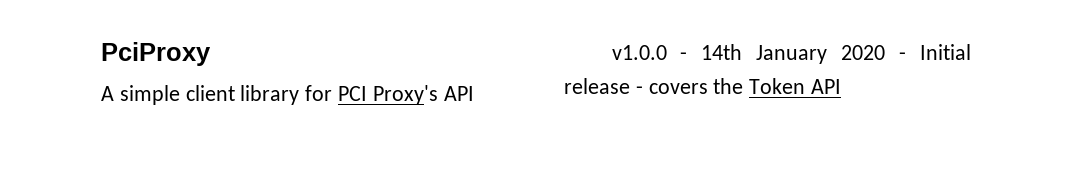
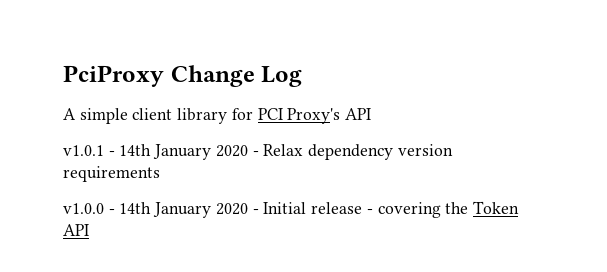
(211, 54) none -> [170,65,303,87] Change Log
(474, 93) none -> [63,144,453,160] [63,166,160,182] // v1.0.1 - 14th January 2020 - Relax dependency version requirements
[648,83,708,94] covers -> [377,202,441,218] covering

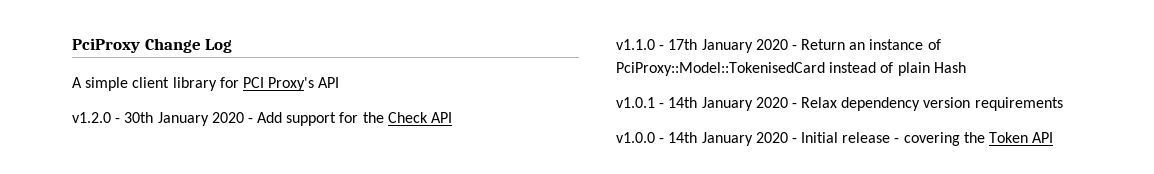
(372, 114) none -> [72,112,453,126] [616,39,941,53] [616,62,966,76] // v1.2.0 - 30th January 2020 - Add support for the Check API // v1.1.0 - 17th January 2020 - Return an instance of PciProxy::Model::TokenisedCard instead of plain Hash

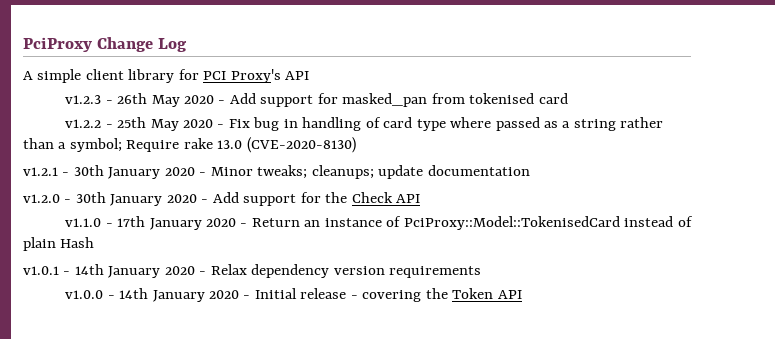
(340, 82) none -> [65,93,568,107] [65,117,664,131] [23,137,356,153] [23,165,530,179] // v1.2.3 - 26th May 2020 - Add support for masked_pan from tokenised card // v1.2.2 - 25th May 2020 - Fix bug in handling of card type where passed as a string rather than a symbol; Require rake 13.0 (CVE-2020-8130) // v1.2.1 - 30th January 2020 - Minor tweaks; cleanups; update documentation

